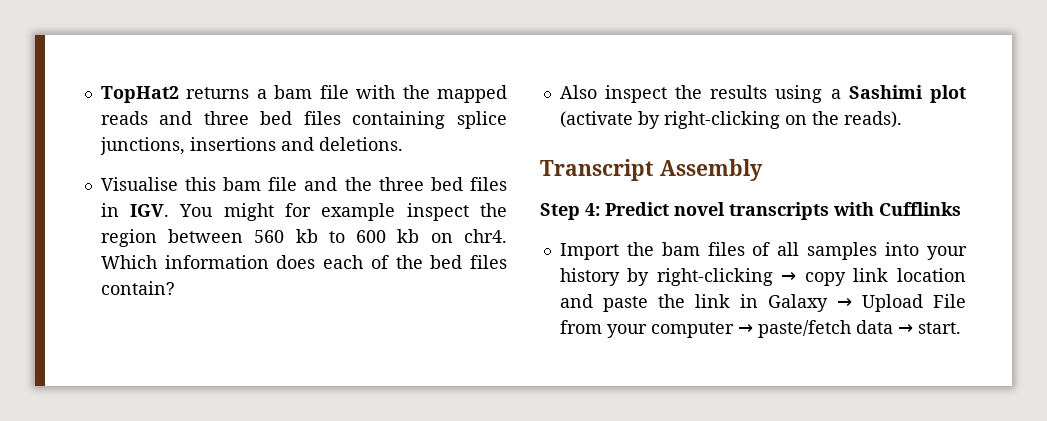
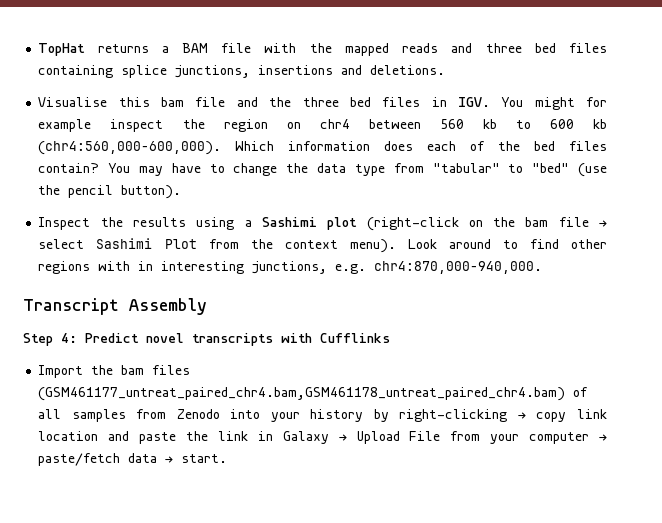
[100,86,179,103] TopHat2 -> [38,43,86,56] TopHat
[274,85,313,99] bam -> [182,43,209,53] BAM
(157, 238) none -> [286,119,350,129] on chr4
[430,229,507,243] on chr4. -> [38,141,222,155] (chr4:560,000-600,000).
[559,85,667,103] // Also inspect -> [108,163,608,177] [38,185,182,199] [38,217,91,230] You may have to change the data type from "tabular" to "bed" (use the pencil button). // Inspect
[559,111,902,129] (activate by right-clicking on the reads). -> [366,217,607,231] [38,238,607,253] [38,261,543,274] (right-click on the bam file → select Sashimi Plot from the context menu). Look around to find other regions with in interesting junctions, e.g. chr4:870,000-940,000.
(745, 249) none -> [38,387,566,401] (GSM461177_untreat_paired_chr4.bam,GSM461178_untreat_paired_chr4.bam)
(878, 251) none -> [136,409,220,419] from Zenodo

